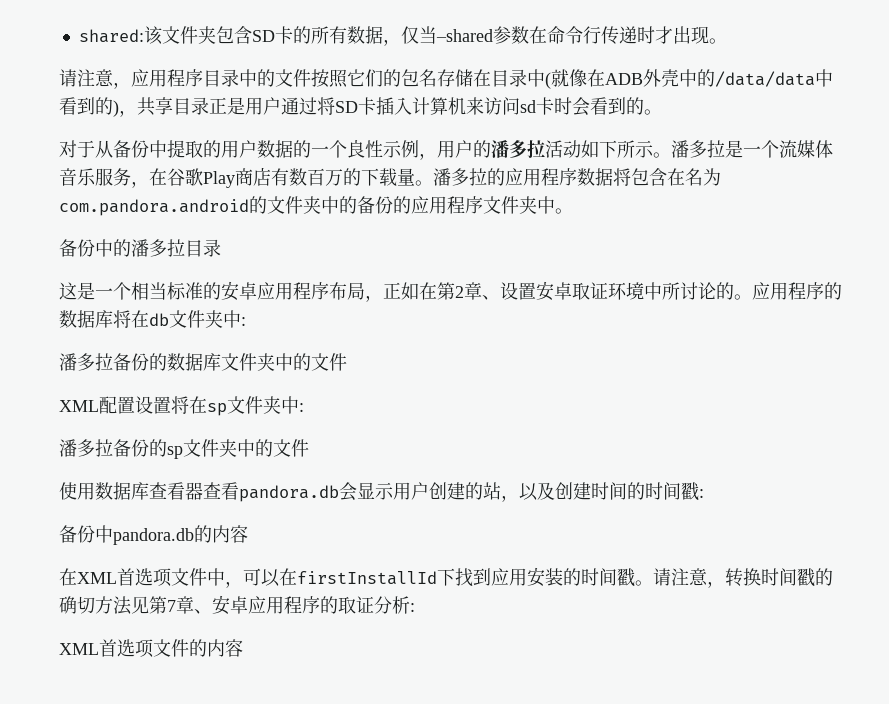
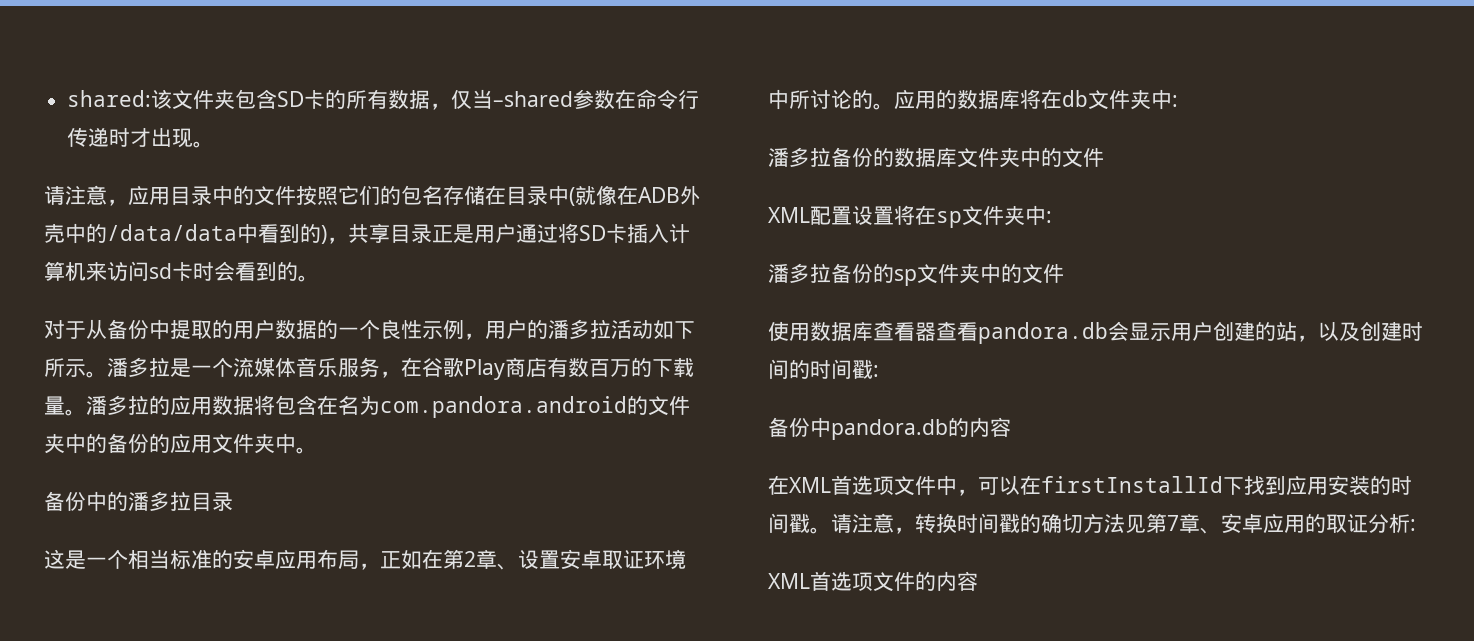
[167,69,203,87] 程序 -> (170, 196) none
[541,168,577,186] 程序 -> (212, 406) none
[447,196,483,214] 程序 -> (212, 444) none
[293,282,329,300] 程序 -> (317, 560) none
[788,282,824,300] 程序 -> (936, 100) none
[284,596,320,614] 程序 -> (1305, 524) none

